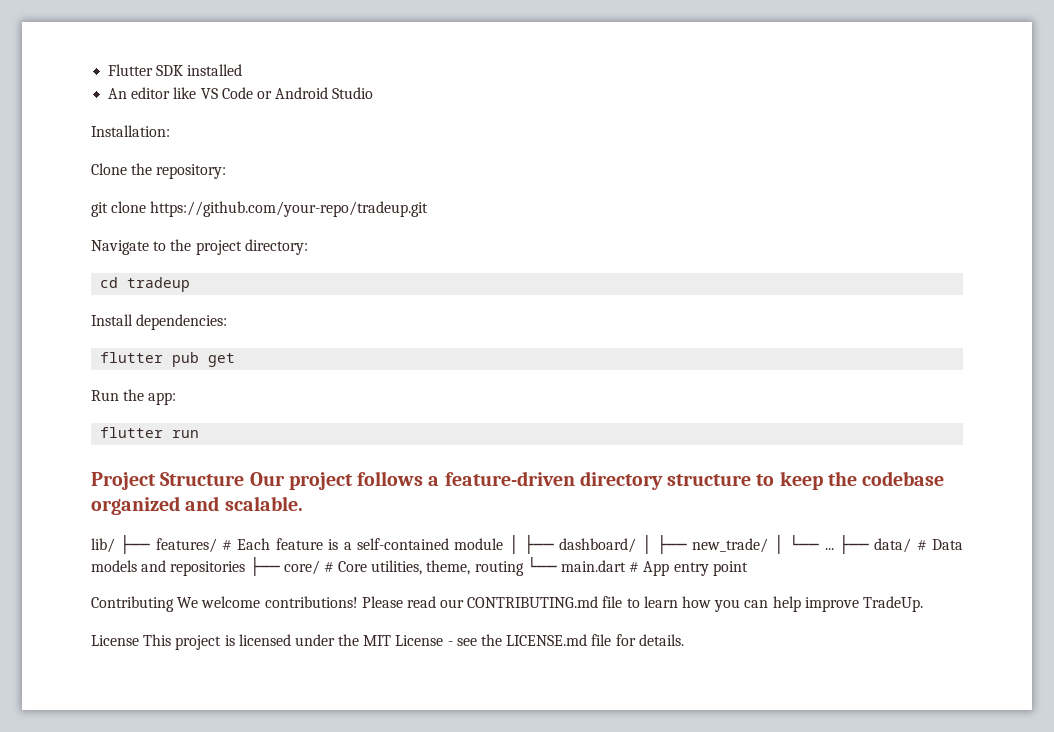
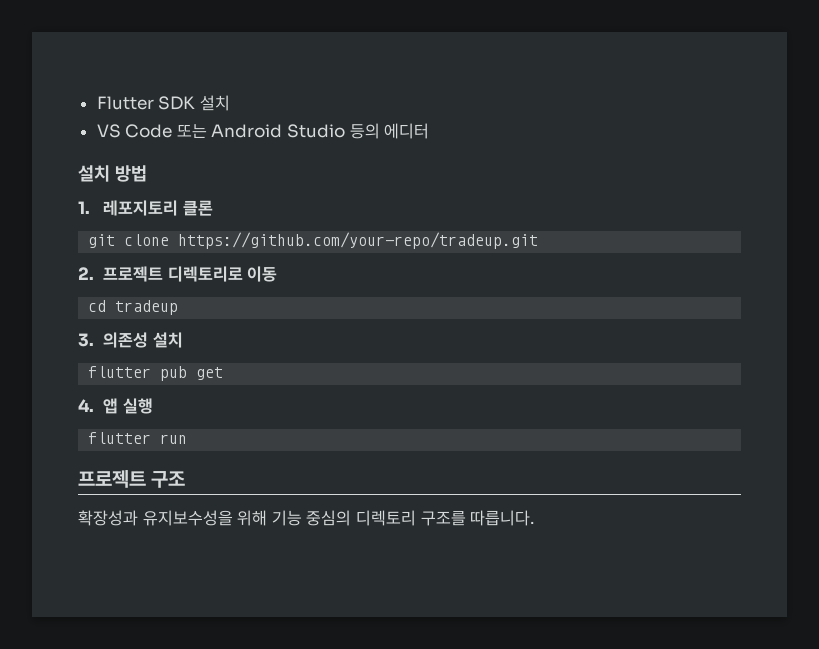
[187,64,243,76] [108,87,197,99] installed // An editor like -> [199,95,230,111] 설치 //
[256,91,272,99] or -> [176,124,207,138] 또는
[91,125,170,137] [91,163,227,179] [91,201,429,217] [91,239,308,255] // Installation: // Clone the repository: // git clone https://github.com/your-repo/tradeup.git // Navigate to the project directory: -> [349,123,430,139] [78,165,147,182] [78,200,213,216] [88,232,539,249] [78,266,278,282] 등의 에디터 // 설치 방법 // 1. 레포지토리 클론 // git clone https://github.com/your-repo/tradeup.git // 2. 프로젝트 디렉토리로 이동
[91,314,228,330] Install dependencies: -> [78,332,183,348] 3. 의존성 설치
[91,389,177,405] Run the app: -> [78,398,153,414] 4. 앱 실행
[91,471,945,490] [91,496,303,515] [91,534,964,554] [91,556,748,576] [91,596,923,612] [91,634,684,650] Project Structure Our project follows a feature-driven directory structure to keep the codebase organized and scalable. // lib/ ├── features/ # Each feature is a self-contained module │ ├── dashboard/ │ ├── new_trade/ │ └── ... ├── data/ # Data models and repositories ├── core/ # Core utilities, theme, routing └── main.dart # App entry point // Contributing We welcome contributions! Please read our CONTRIBUTING.md file to learn how you can help improve TradeUp. // License This project is licensed under the MIT License - see the LICENSE.md file for details. -> [78,470,186,488] [78,510,535,526] 프로젝트 구조 // 확장성과 유지보수성을 위해 기능 중심의 디렉토리 구조를 따릅니다.

